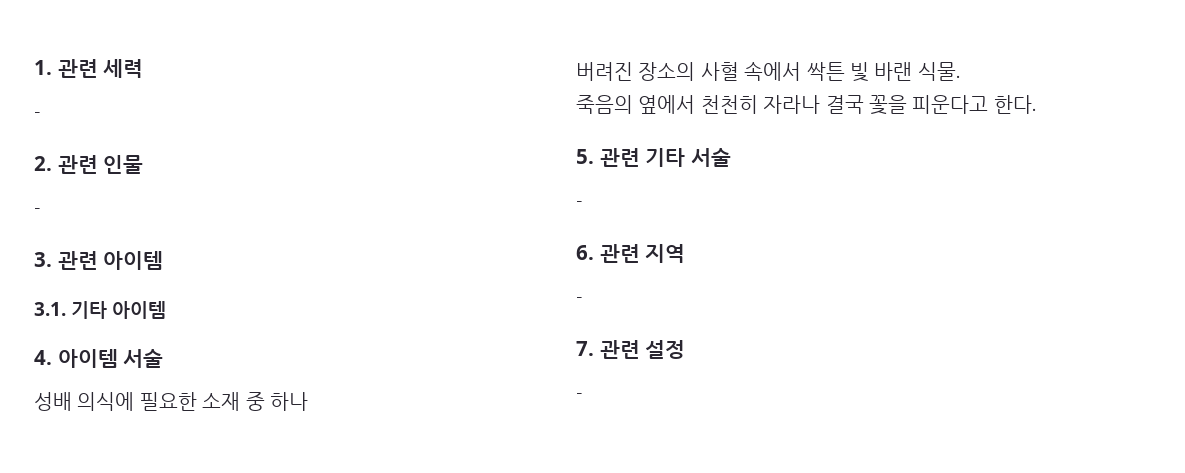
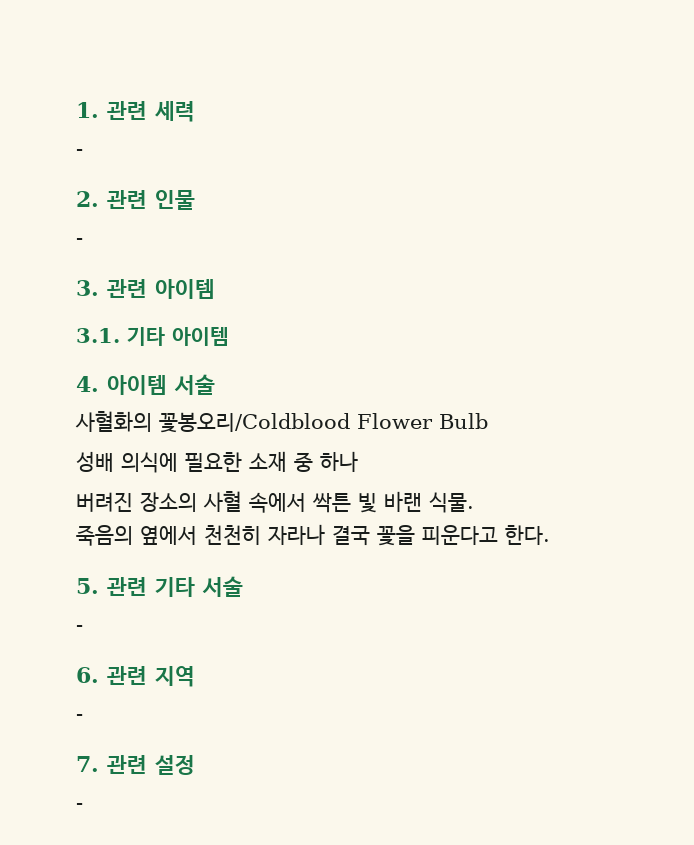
(164, 358) none -> [75,411,488,433] // 사혈화의 꽃봉오리/Coldblood Flower Bulb

